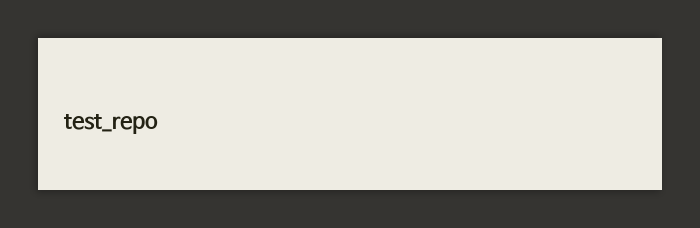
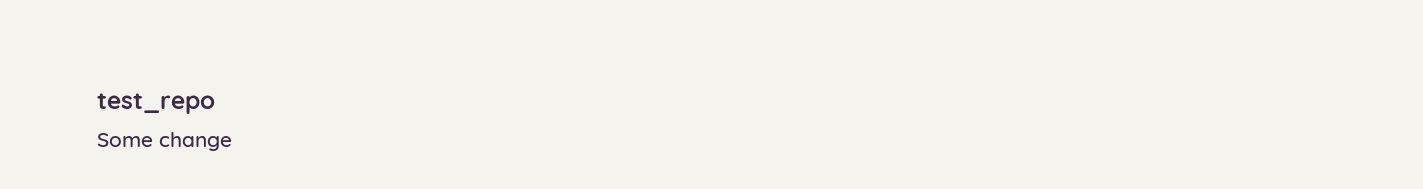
(158, 124) none -> [97,132,232,151] // Some change

